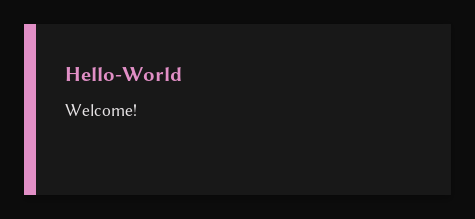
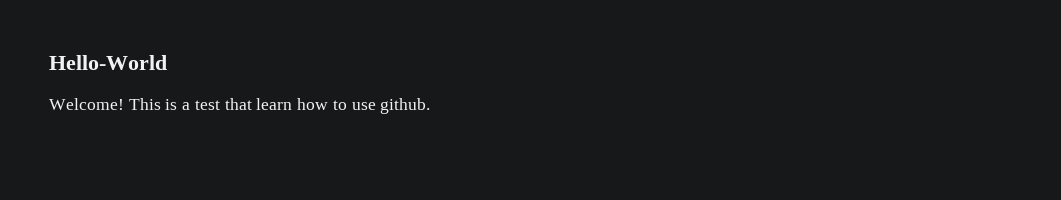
(137, 110) none -> [128,98,431,114] This is a test that learn how to use github.

